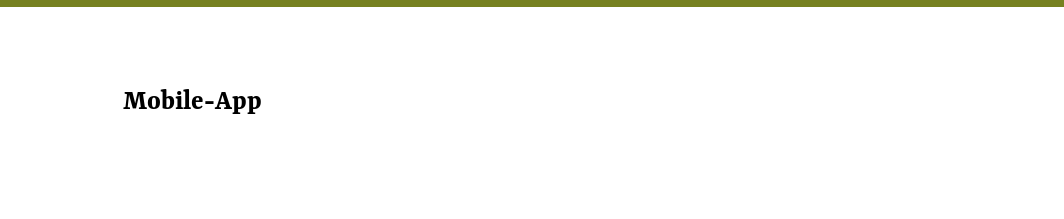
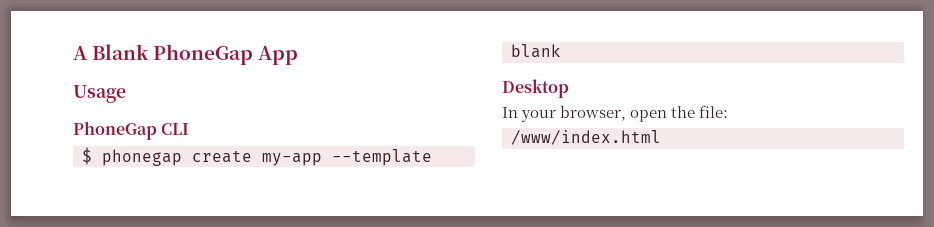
[123,89,262,114] Mobile-App -> [73,44,299,65] [73,85,126,103] [73,121,190,140] [82,147,432,166] [511,44,561,58] [502,79,569,98] [502,105,729,122] [511,130,661,145] A Blank PhoneGap App // Usage // PhoneGap CLI // $ phonegap create my-app --template blank // Desktop // In your browser, open the file: // /www/index.html

